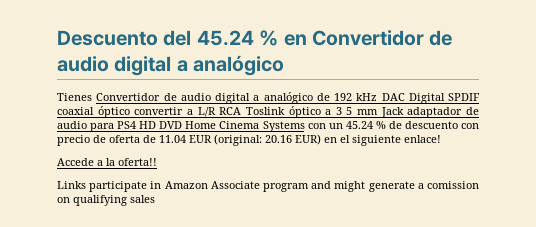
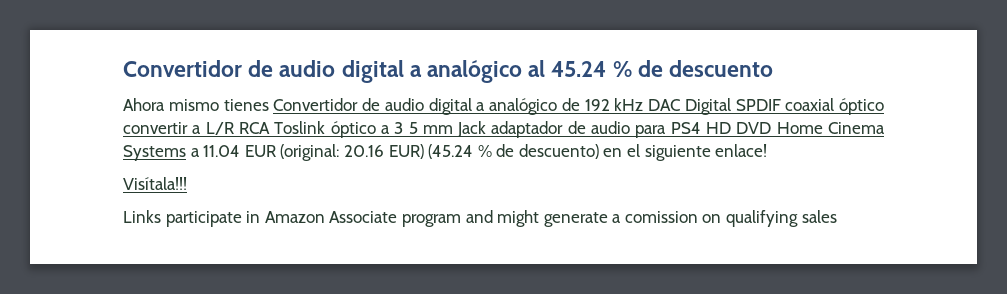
[57,30,453,46] [57,55,285,76] [57,93,92,101] Descuento del 45.24 % en Convertidor de audio digital a analógico // Tienes -> [123,60,774,83] [123,98,269,111] Convertidor de audio digital a analógico al 45.24 % de descuento // Ahora mismo tienes
[307,121,479,129] [57,135,156,146] con un 45.24 % de descuento con precio de oferta de -> [190,148,200,157] a
(321, 139) none -> [428,144,599,159] (45.24 % de descuento)
[57,158,157,166] Accede a la oferta!! -> [123,177,187,190] Visítala!!!

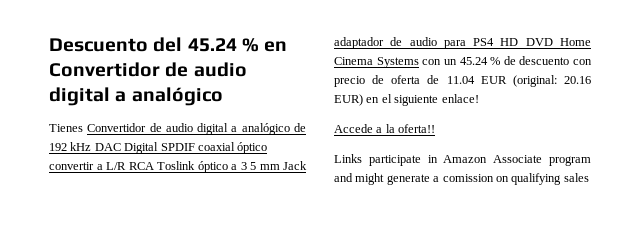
[123,60,774,83] [123,98,269,111] Convertidor de audio digital a analógico al 45.24 % de descuento // Ahora mismo tienes -> [49,37,288,52] [49,62,247,77] [49,87,223,106] [49,124,83,132] Descuento del 45.24 % en Convertidor de audio digital a analógico // Tienes
[190,148,200,157] a -> [422,56,592,65] [334,75,440,87] con un 45.24 % de descuento con precio de oferta de
[428,144,599,159] (45.24 % de descuento) -> (363, 100) none
[123,177,187,190] Visítala!!! -> [334,124,436,133] Accede a la oferta!!

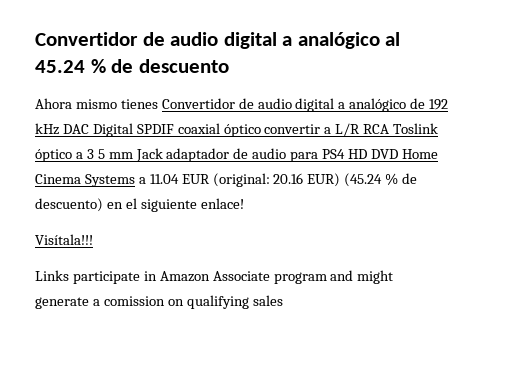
[49,37,288,52] [49,62,247,77] [49,87,223,106] [49,124,83,132] Descuento del 45.24 % en Convertidor de audio digital a analógico // Tienes -> [35,32,401,49] [35,59,229,73] [35,98,158,109] Convertidor de audio digital a analógico al 45.24 % de descuento // Ahora mismo tienes
[422,56,592,65] [334,75,440,87] con un 45.24 % de descuento con precio de oferta de -> [138,177,146,184] a
(363, 100) none -> [344,173,418,187] [35,198,103,212] (45.24 % de descuento)
[334,124,436,133] Accede a la oferta!! -> [35,234,93,245] Visítala!!!

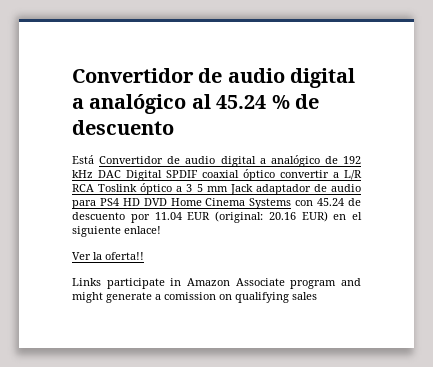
[35,98,158,109] Ahora mismo tienes -> [72,155,94,164] Está
[138,177,146,184] a -> [295,198,361,206] [72,212,150,223] con 45.24 de descuento por
[344,173,418,187] [35,198,103,212] (45.24 % de descuento) -> (328, 216) none
[35,234,93,245] Visítala!!! -> [72,252,144,260] Ver la oferta!!

